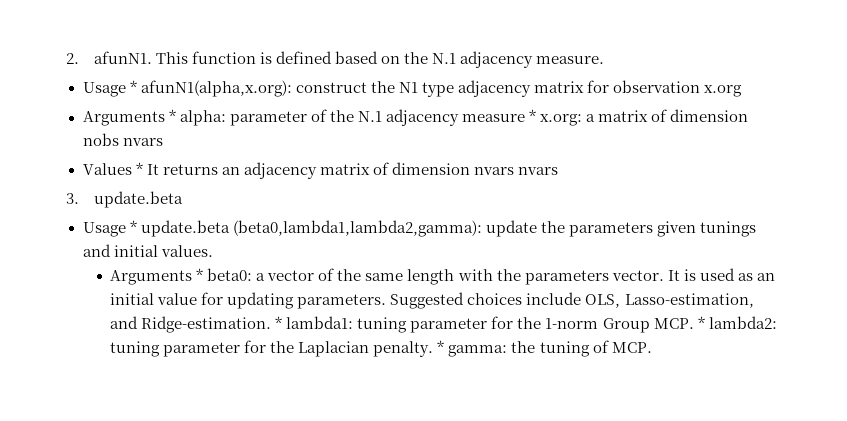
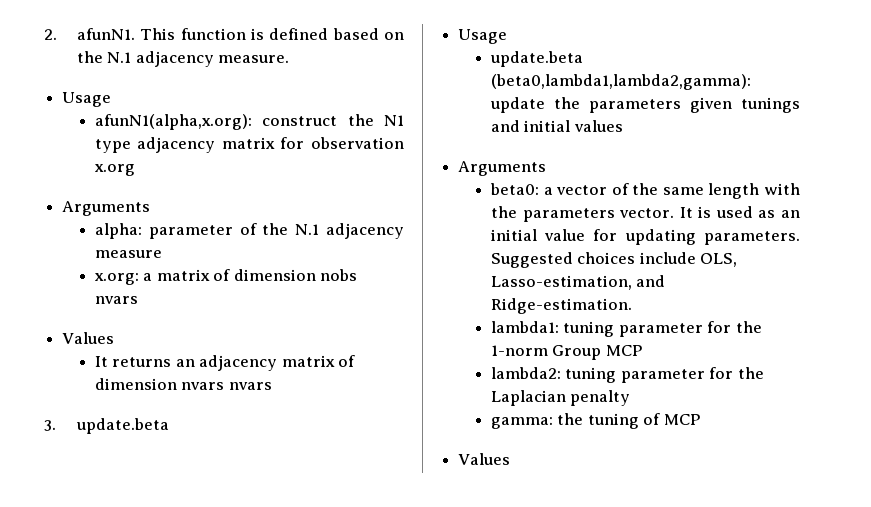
[129,80,137,93] * -> (112, 99) //
[168,109,176,122] * -> (151, 208) //
[528,109,536,122] * -> (162, 254) //
[135,162,143,175] * -> (115, 338) //
[129,220,137,233] * -> (508, 36) //
[160,245,213,257] [110,268,204,285] values. // Arguments * -> [573,120,623,132] [458,161,547,176] values // Arguments //
[275,316,283,329] * -> (632, 306) //
[653,316,705,329] MCP. * -> [605,345,643,356] MCP //
[373,340,445,357] penalty. * -> [570,390,631,406] penalty //
[611,342,652,353] MCP. -> [663,414,701,425] [458,453,511,465] MCP // Values

